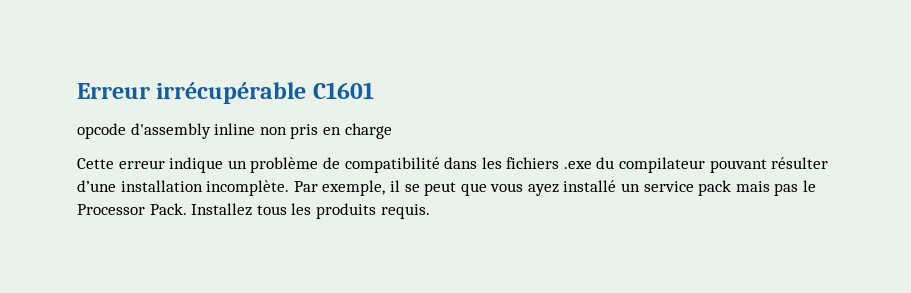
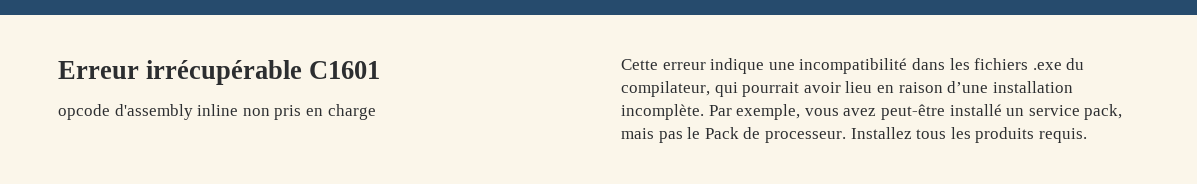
[227,157,440,173] un problème de compatibilité -> [768,58,908,74] une incompatibilité
[619,157,829,173] compilateur pouvant résulter -> [621,81,943,97] compilateur, qui pourrait avoir lieu en raison
[389,180,559,196] il se peut que vous ayez -> [804,104,945,120] vous avez peut-être
[698,180,732,196] pack -> [1084,104,1123,120] pack,
[77,203,187,215] Processor Pack. -> [704,127,846,143] Pack de processeur.

